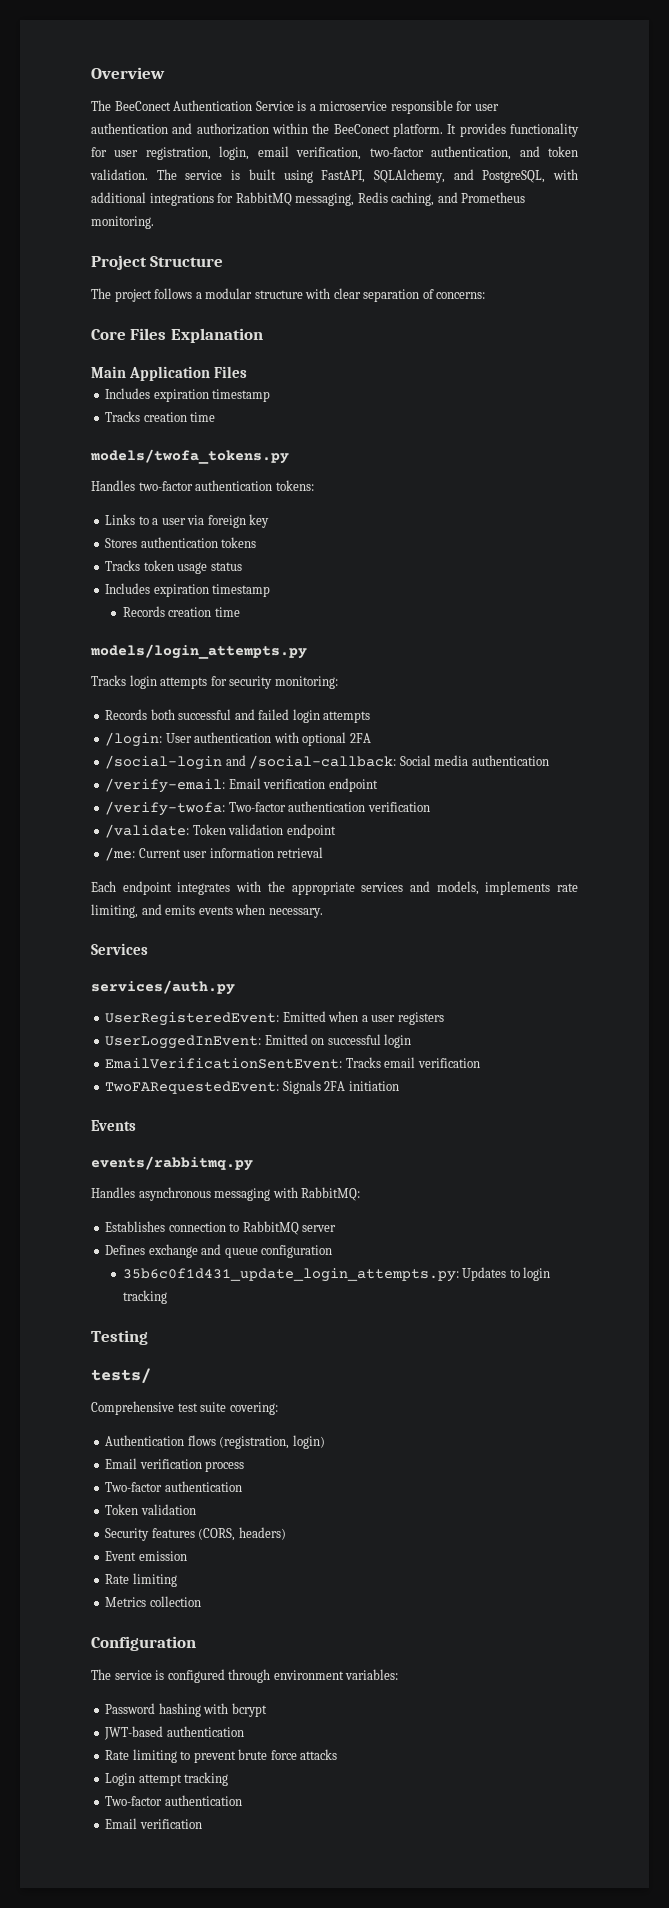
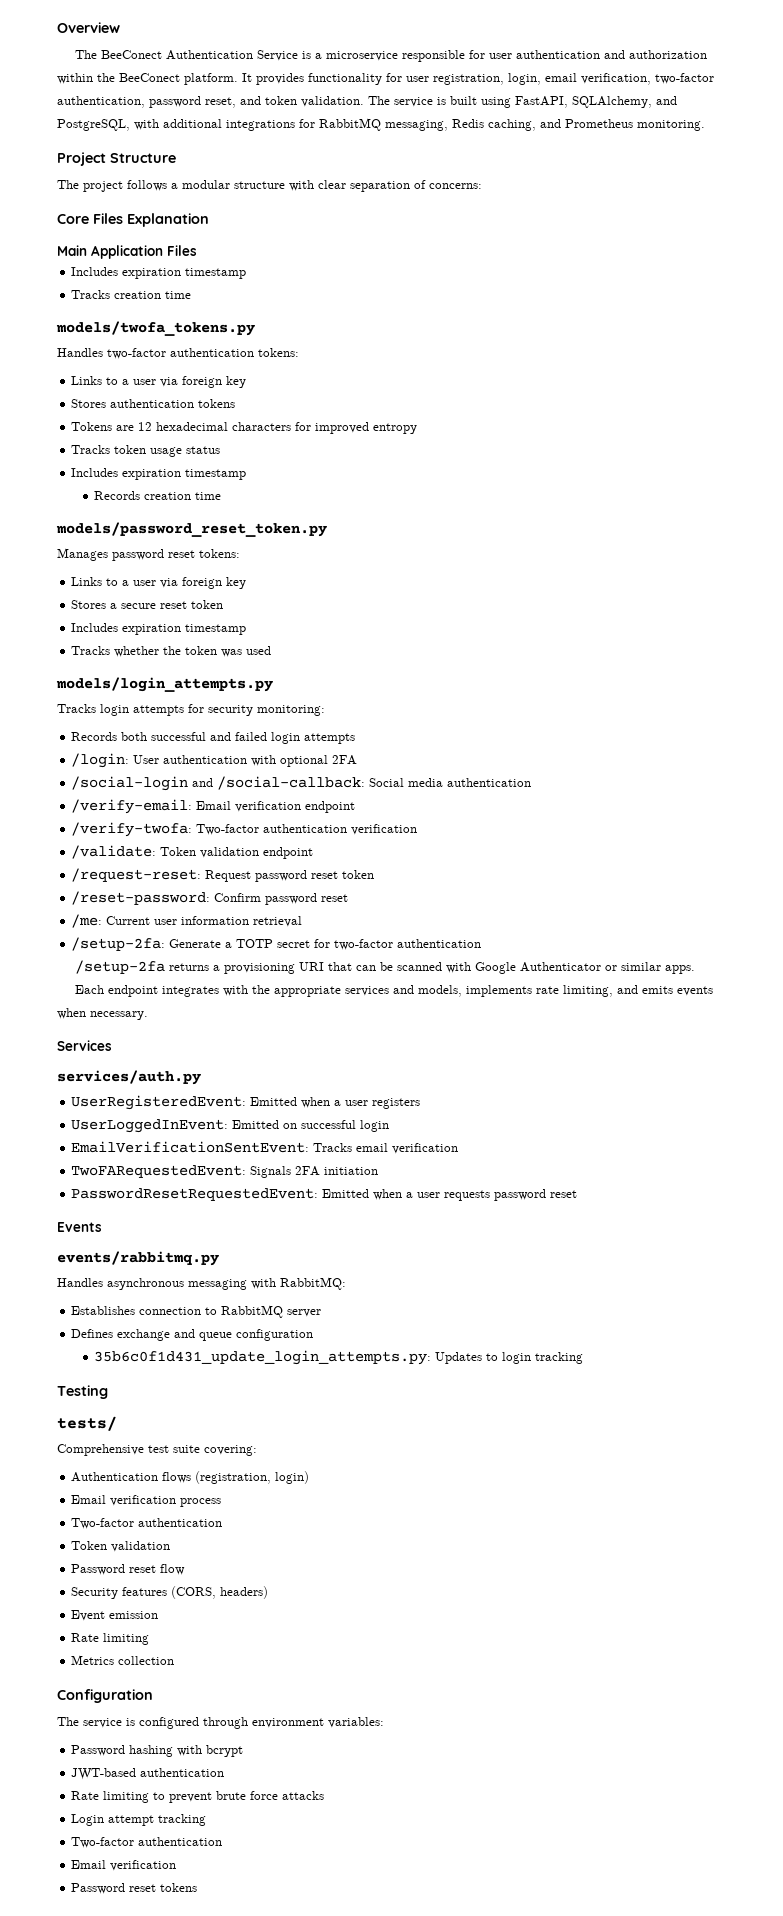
(512, 153) none -> [149,96,236,108] password reset,
(257, 542) none -> [71,422,418,434] // Tokens are 12 hexadecimal characters for improved entropy
(240, 612) none -> [56,522,327,537] [57,548,240,561] [71,577,247,589] [71,600,224,609] [71,623,247,635] [71,646,272,657] // models/password_reset_token.py // Manages password reset tokens: // Links to a user via foreign key // Stores a secure reset token // Includes expiration timestamp // Tracks whether the token was used
(336, 831) none -> [71,868,375,882] [71,891,349,905] // /request-reset: Request password reset token // /reset-password: Confirm password reset
(324, 852) none -> [71,937,482,951] [74,960,695,974] // /setup-2fa: Generate a TOTP secret for two-factor authentication // /setup-2fa returns a provisioning URI that can be scanned with Google Authenticator or similar apps.
(399, 1086) none -> [71,1188,578,1201] // PasswordResetRequestedEvent: Emitted when a user requests password reset
(196, 1509) none -> [71,1564,186,1575] // Password reset flow
(202, 1824) none -> [71,1883,198,1894] // Password reset tokens

